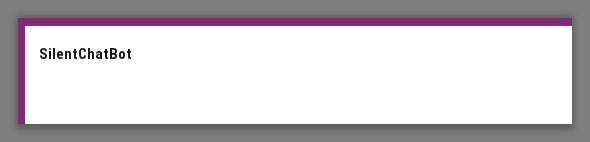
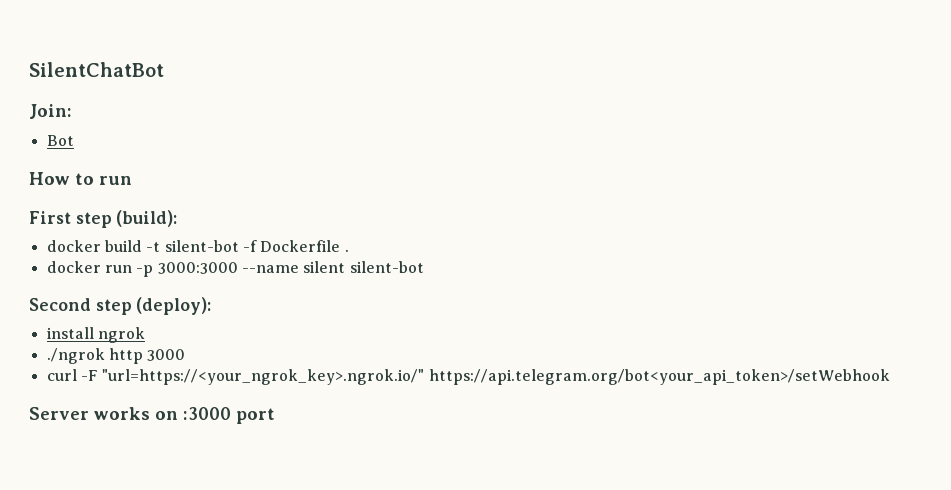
(132, 53) none -> [29,104,72,119] [46,135,74,146] [29,172,132,185] [29,210,178,228] [46,240,349,252] [46,261,424,277] [29,297,212,315] [46,327,145,343] [46,348,186,364] [46,369,890,385] [29,407,275,424] // Join: // Bot // How to run // First step (build): // docker build -t silent-bot -f Dockerfile . // docker run -p 3000:3000 --name silent silent-bot // Second step (deploy): // install ngrok // ./ngrok http 3000 // curl -F "url=https://<your_ngrok_key>.ngrok.io/" https://api.telegram.org/bot<your_api_token>/setWebhook // Server works on :3000 port

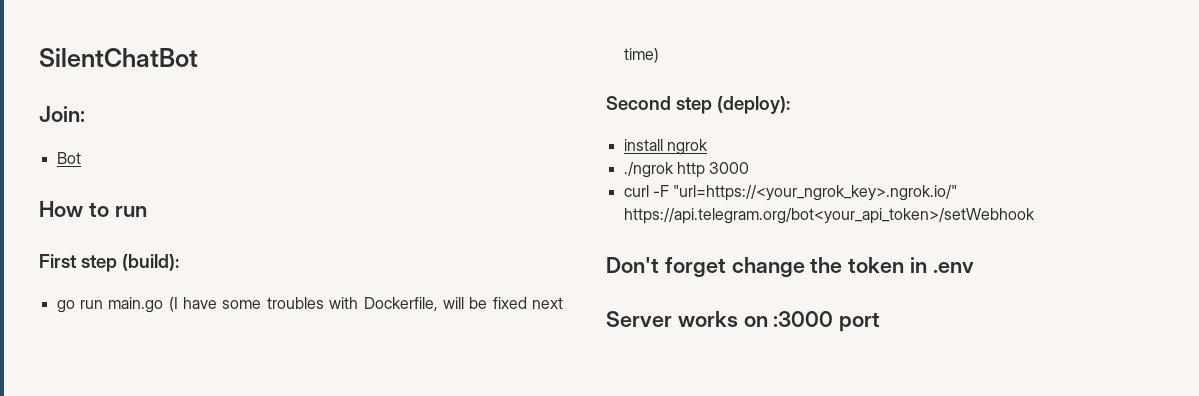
[46,240,349,252] [46,261,424,277] docker build -t silent-bot -f Dockerfile . // docker run -p 3000:3000 --name silent silent-bot -> [56,297,564,313] [623,48,659,63] go run main.go (I have some troubles with Dockerfile, will be fixed next time)
(890, 377) none -> [606,257,974,278] // Don't forget change the token in .env

